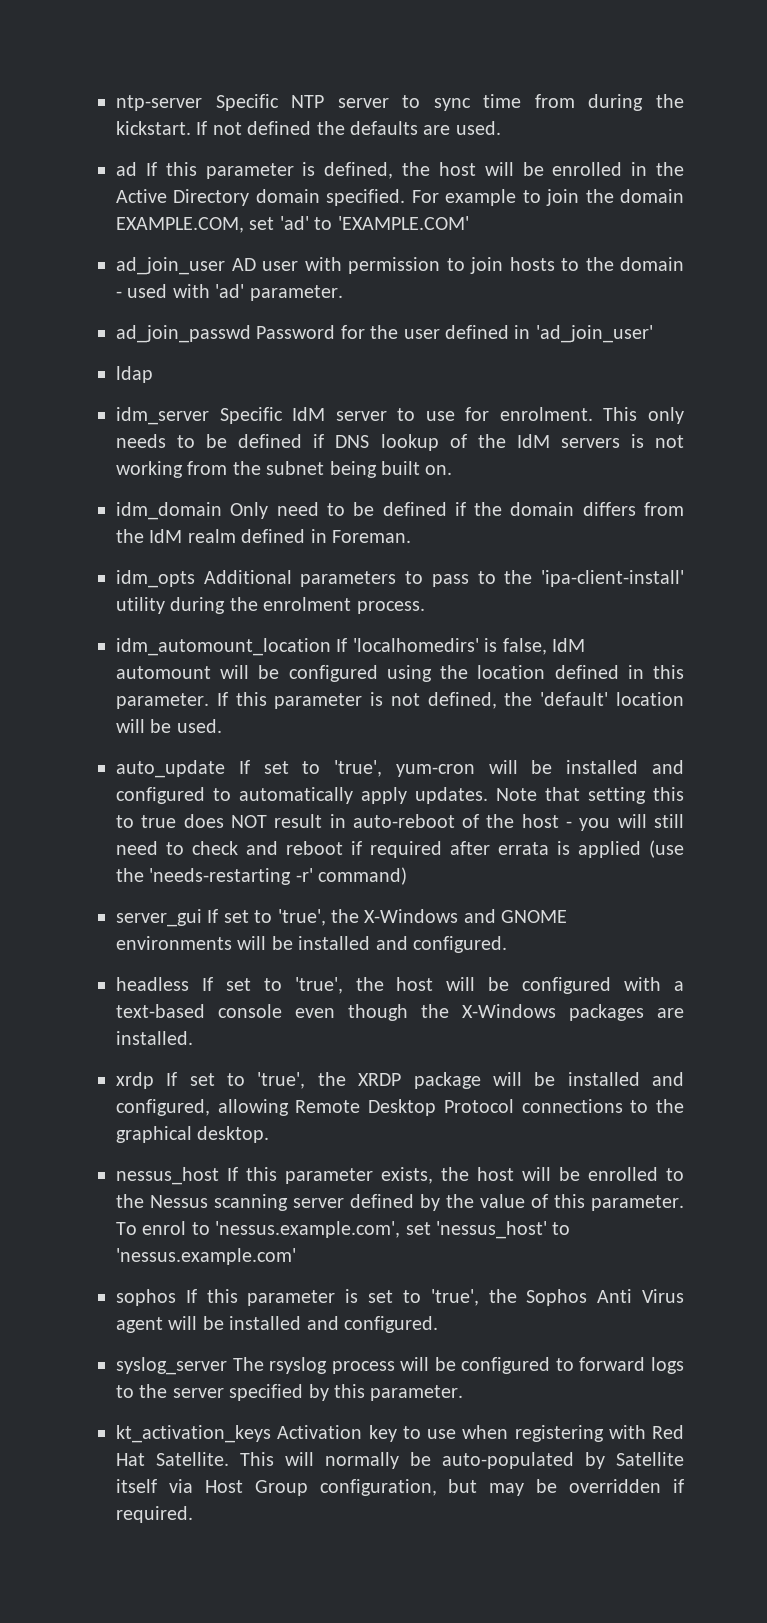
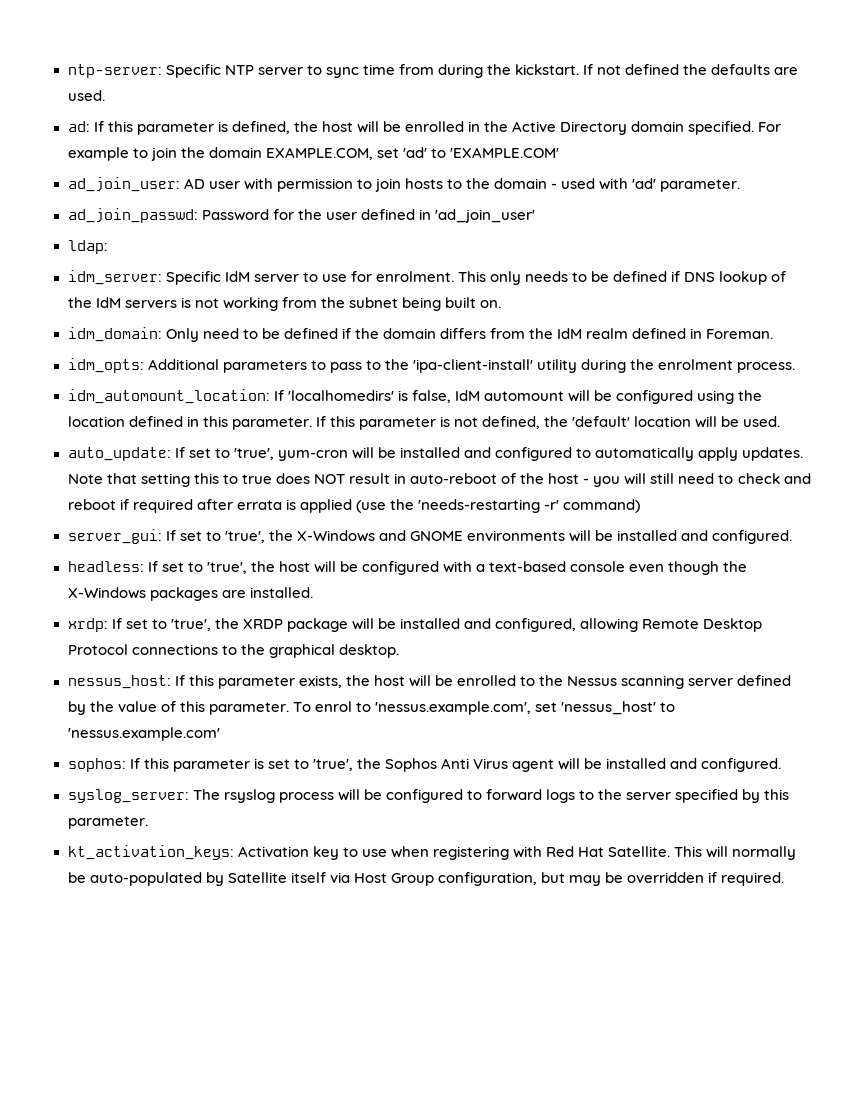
[116,95,202,111] ntp-server -> [67,64,162,78] ntp-server:
[116,162,137,176] ad -> [67,121,90,132] ad:
[116,257,225,275] ad_join_user -> [67,177,180,192] ad_join_user:
[116,325,251,343] ad_join_passwd -> [67,208,198,223] ad_join_passwd:
[116,366,153,383] [116,407,209,425] ldap // idm_server -> [67,240,108,254] [67,270,162,285] ldap: // idm_server:
[116,502,222,520] idm_domain -> [67,327,162,342] idm_domain:
[116,570,195,588] idm_opts -> [67,358,144,373] idm_opts:
[116,638,331,656] idm_automount_location -> [67,389,270,404] idm_automount_location:
[116,760,225,778] auto_update -> [67,447,171,461] auto_update:
[116,909,202,927] server_gui -> [67,529,162,544] server_gui:
[116,977,189,991] headless -> [67,561,144,572] headless:
[116,1072,154,1089] xrdp -> [67,618,108,632] xrdp:
[116,1167,219,1185] nessus_host -> [67,675,171,689] nessus_host:
[116,1289,176,1306] sophos -> [67,758,126,772] sophos:
[116,1357,227,1375] syslog_server -> [67,789,189,803] syslog_server:
[116,1425,271,1443] kt_activation_keys -> [67,845,234,860] kt_activation_keys:

